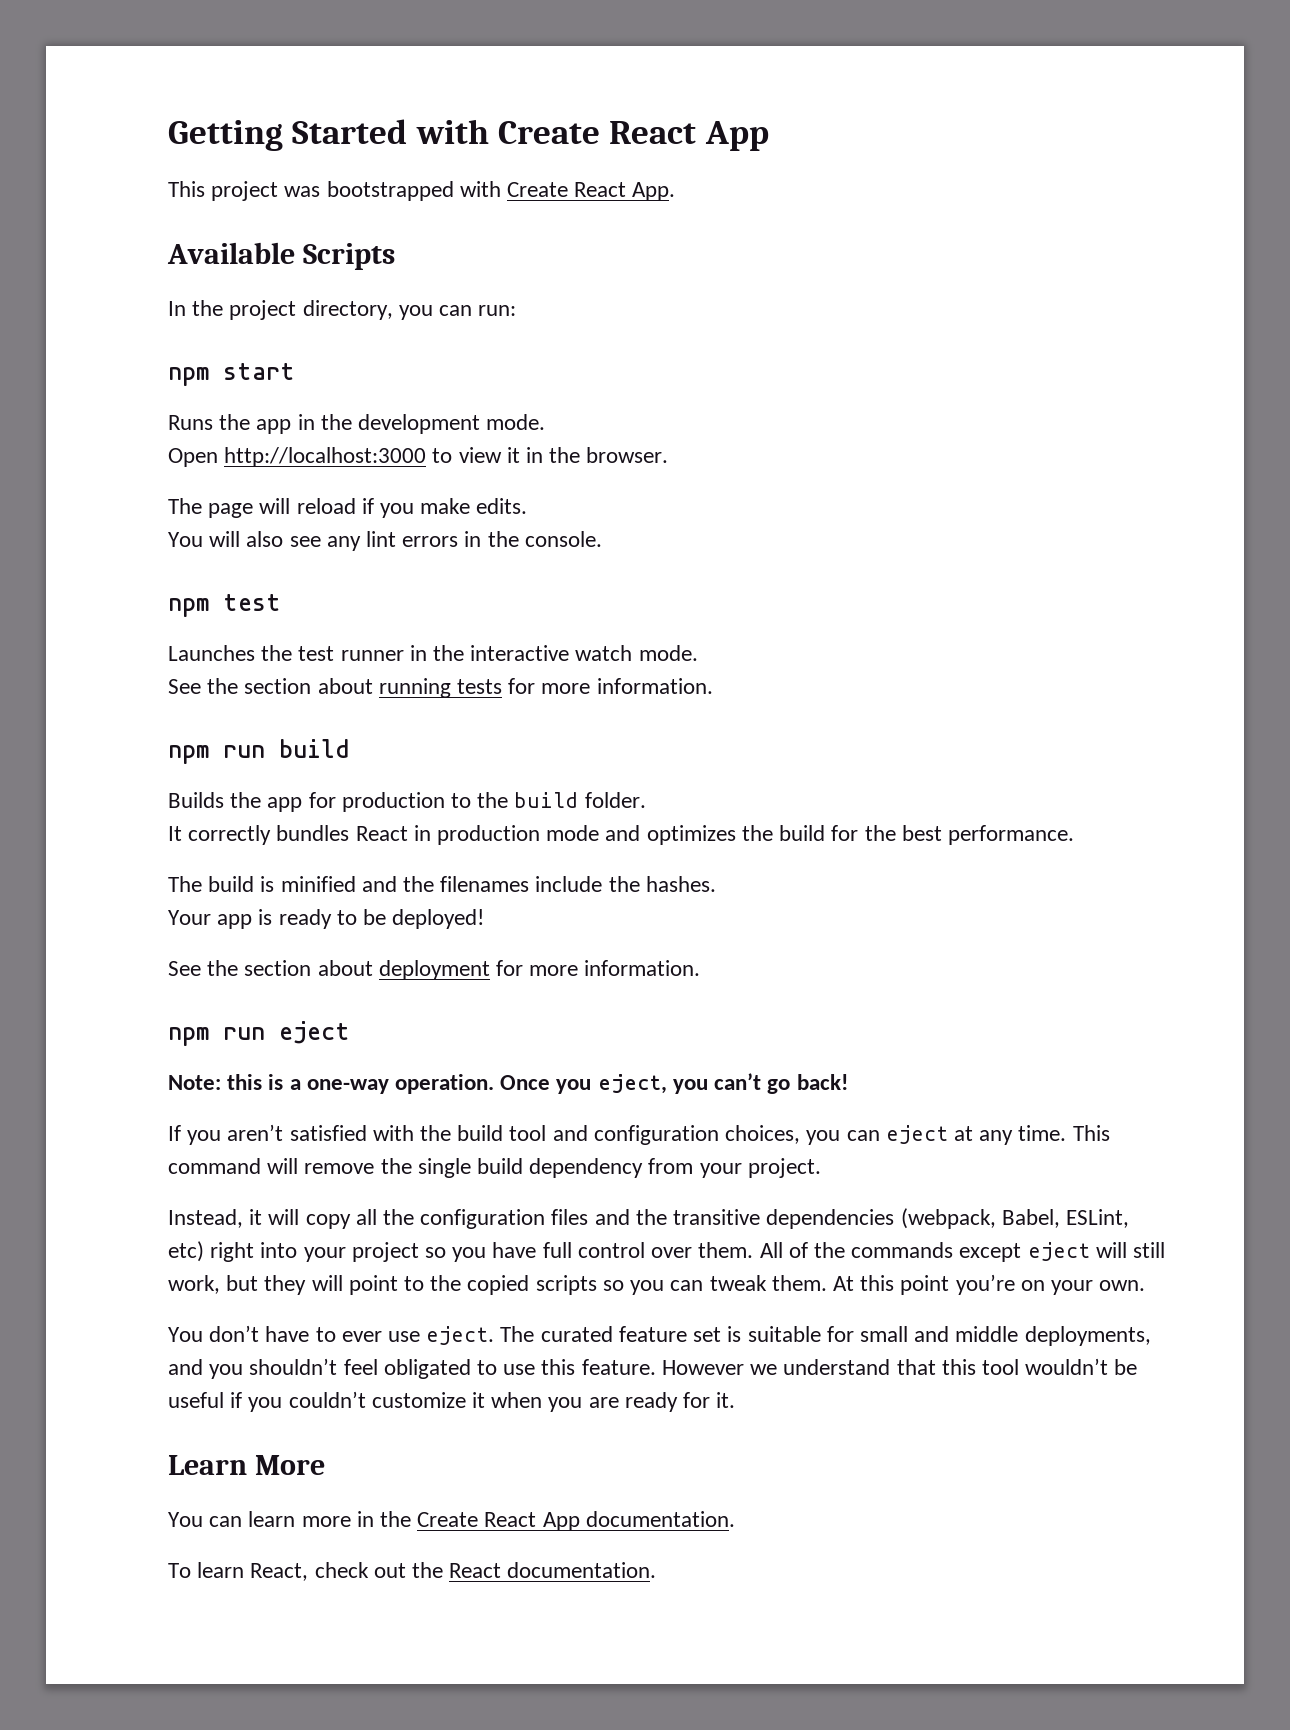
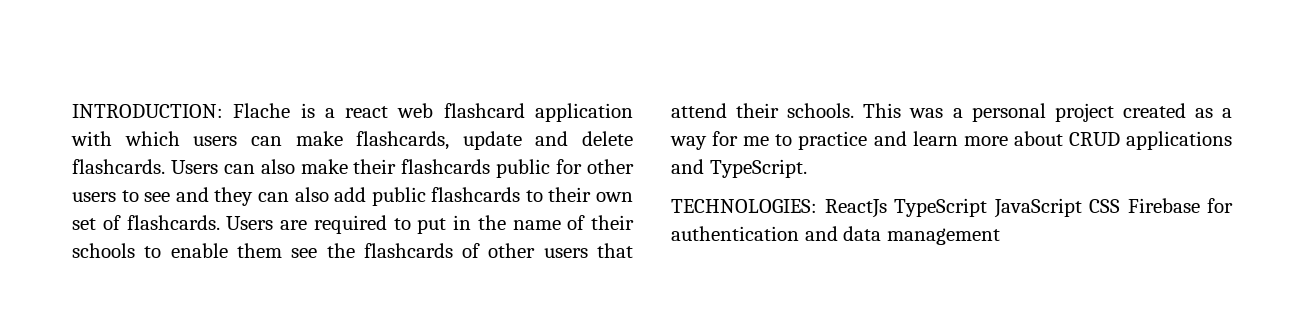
[168,119,769,151] [168,181,676,201] [167,242,395,270] [168,300,517,320] [168,363,295,386] [168,414,546,434] [168,447,669,467] [168,498,528,518] [168,531,602,551] [168,594,281,617] [168,645,698,661] [168,678,713,698] [168,739,349,764] [168,792,646,812] [168,825,1074,845] [168,876,716,892] [168,909,485,929] [168,960,701,980] [168,1021,350,1046] [168,1073,848,1094] [168,1124,1110,1145] [168,1158,821,1178] [168,1208,1129,1229] [168,1241,1165,1262] [168,1274,1146,1295] [168,1325,1151,1346] [168,1358,1138,1379] [168,1391,736,1412] [168,1455,325,1475] [168,1511,735,1531] [168,1562,657,1581] Getting Started with Create React App // This project was bootstrapped with Create React App. // Available Scripts // In the project directory, you can run: // npm start // Runs the app in the development mode. // Open http://localhost:3000 to view it in the browser. // The page will reload if you make edits. // You will also see any lint errors in the console. // npm test // Launches the test runner in the interactive watch mode. // See the section about running tests for more information. // npm run build // Builds the app for production to the build folder. // It correctly bundles React in production mode and optimizes the build for the best performance. // The build is minified and the filenames include the hashes. // Your app is ready to be deployed! // See the section about deployment for more information. // npm run eject // Note: this is a one-way operation. Once you eject, you can’t go back! // If you aren’t satisfied with the build tool and configuration choices, you can eject at any time. This command will remove the single build dependency from your project. // Instead, it will copy all the configuration files and the transitive dependencies (webpack, Babel, ESLint, etc) right into your project so you have full control over them. All of the commands except eject will still work, but they will point to the copied scripts so you can tweak them. At this point you’re on your own. // You don’t have to ever use eject. The curated feature set is suitable for small and middle deployments, and you shouldn’t feel obligated to use this feature. However we understand that this tool wouldn’t be useful if you couldn’t customize it when you are ready for it. // Learn More // You can learn more in the Create React App documentation. // To learn React, check out the React documentation. -> [72,103,633,122] [71,131,633,150] [72,159,635,178] [72,187,633,206] [72,215,634,234] [72,243,633,258] [671,103,1232,122] [670,131,1232,150] [671,159,807,178] [671,198,1233,218] [671,226,1000,245] INTRODUCTION: Flache is a react web flashcard application with which users can make flashcards, update and delete flashcards. Users can also make their flashcards public for other users to see and they can also add public flashcards to their own set of flashcards. Users are required to put in the name of their schools to enable them see the flashcards of other users that attend their schools. This was a personal project created as a way for me to practice and learn more about CRUD applications and TypeScript. // TECHNOLOGIES: ReactJs TypeScript JavaScript CSS Firebase for authentication and data management

